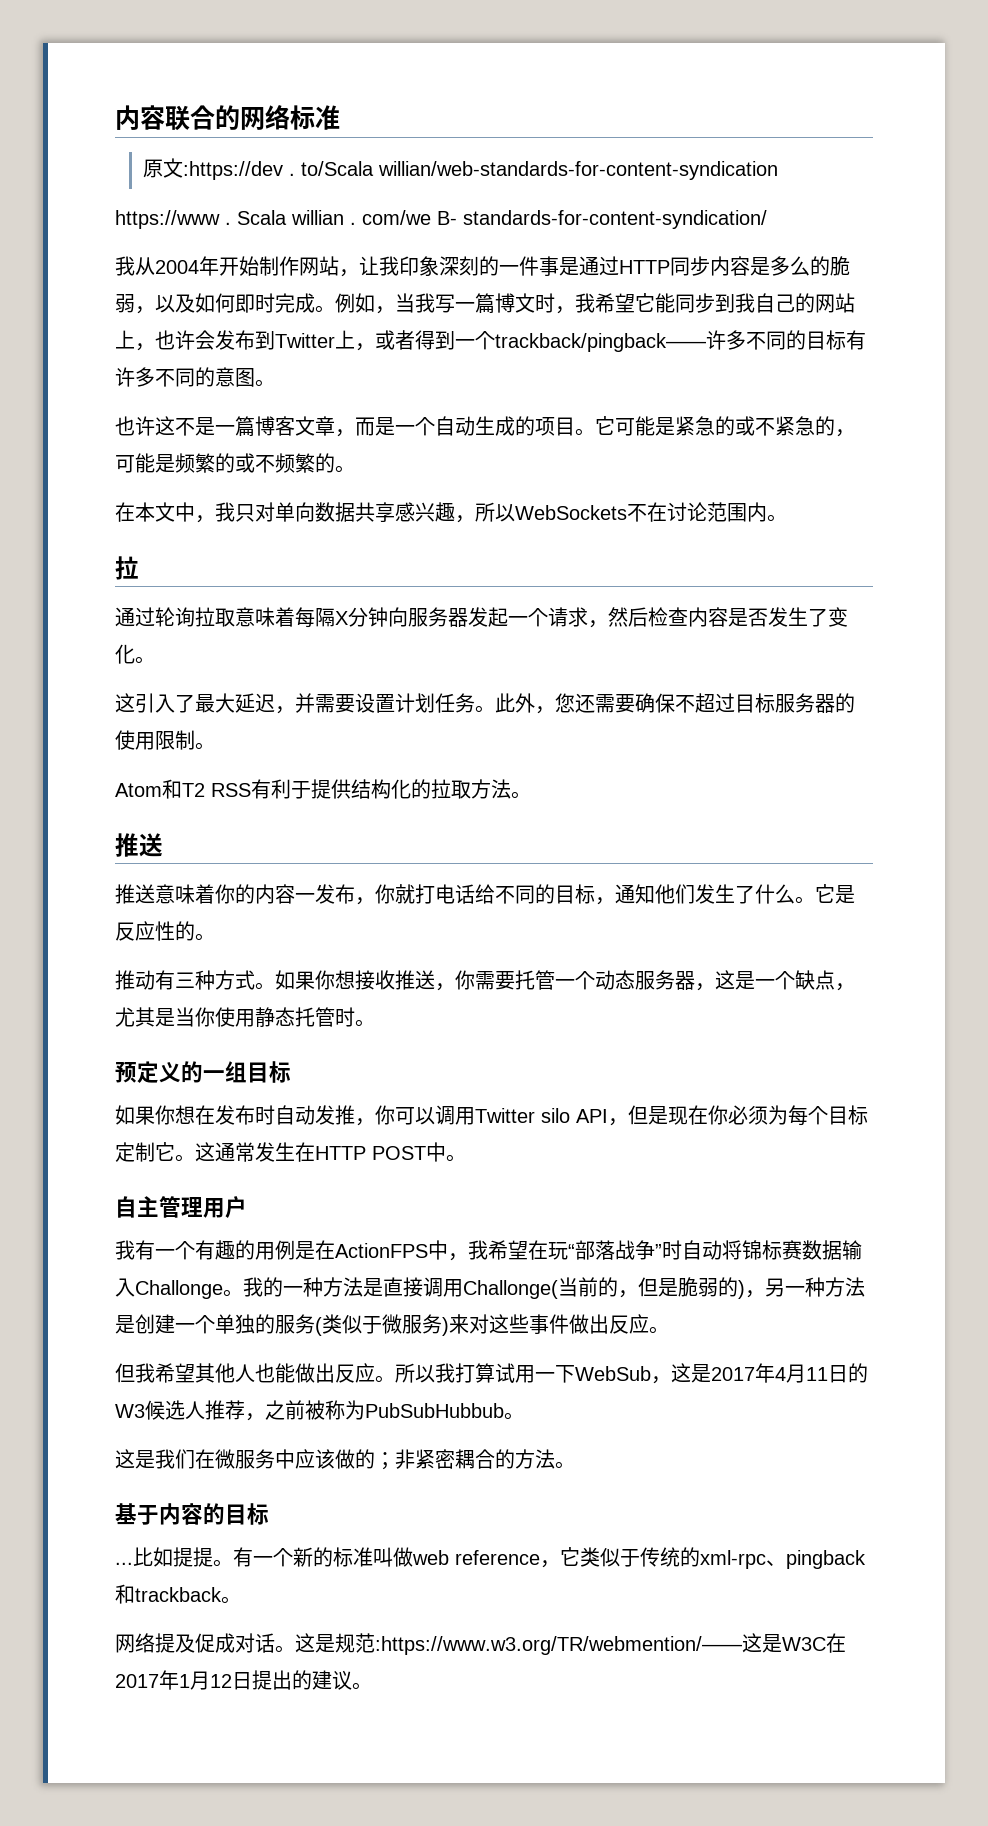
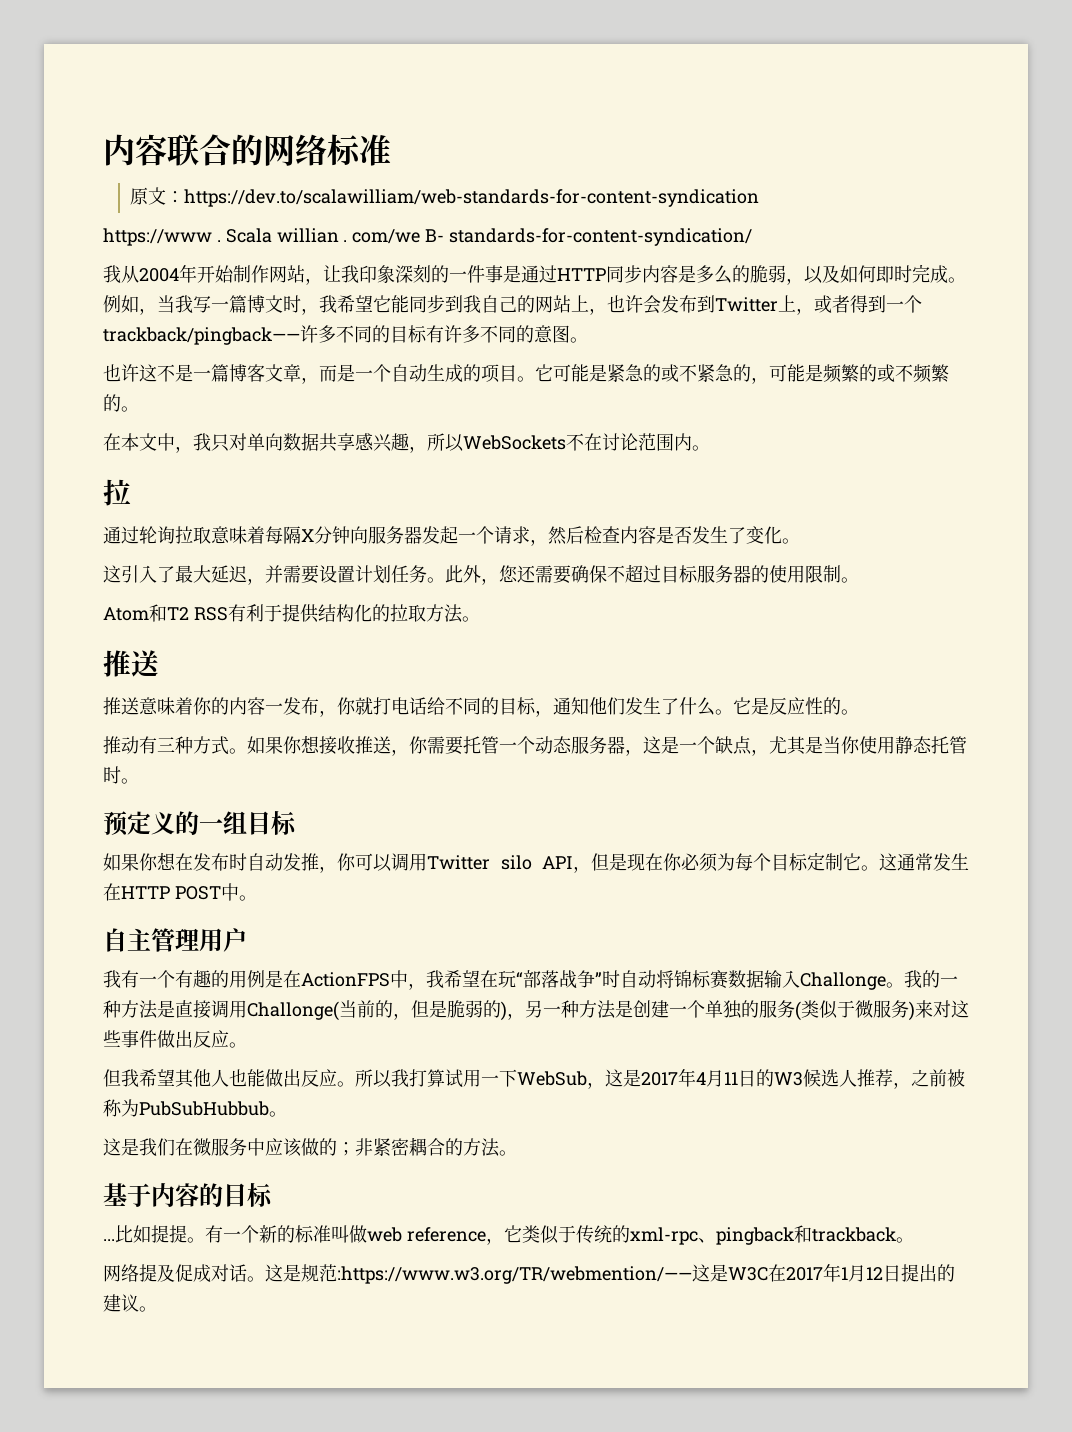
[183,161,779,180] :https://dev . to/Scala willian/web-standards-for-content-syndication -> [166,189,760,207] ：https://dev.to/scalawilliam/web-standards-for-content-syndication

